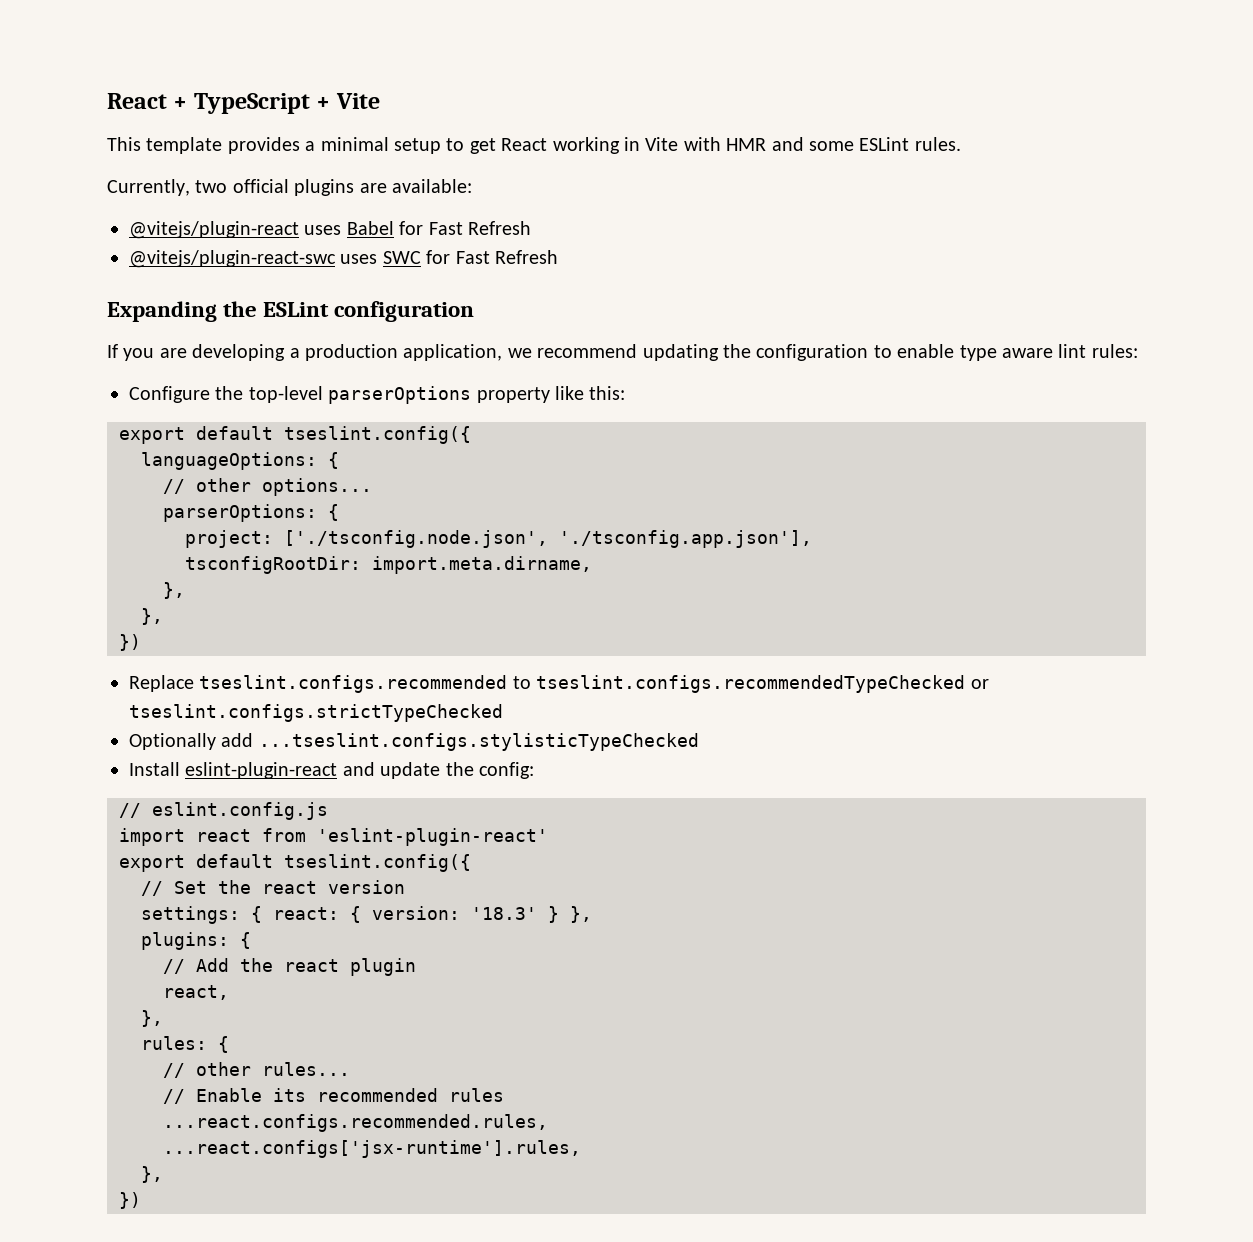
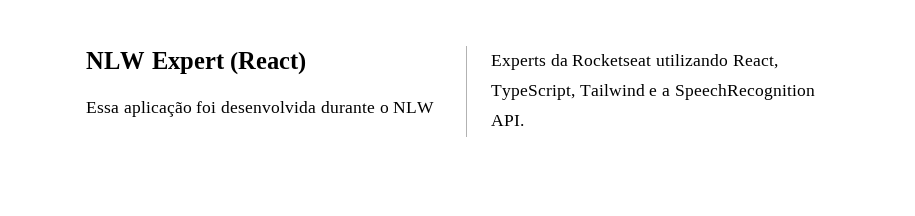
[107,93,380,114] [107,137,961,154] [107,179,472,196] [129,221,531,239] [129,250,558,268] [107,301,475,322] [107,344,1138,361] [129,386,626,404] [119,426,471,444] [141,452,339,470] [163,478,372,496] [163,504,339,522] [185,530,812,548] [185,556,592,574] [163,582,185,599] [141,608,163,625] [119,634,141,651] [129,675,989,693] [129,704,503,722] [129,733,699,751] [129,762,534,779] [119,802,328,820] [119,828,548,846] [119,854,471,872] [141,880,405,896] [141,906,592,924] [141,932,251,950] [163,958,416,976] [163,985,229,1000] [141,1010,163,1027] [141,1036,229,1053] [163,1062,350,1078] [163,1088,504,1104] [163,1114,548,1132] [163,1140,581,1158] [141,1166,163,1183] [119,1192,141,1209] React + TypeScript + Vite // This template provides a minimal setup to get React working in Vite with HMR and some ESLint rules. // Currently, two official plugins are available: // @vitejs/plugin-react uses Babel for Fast Refresh // @vitejs/plugin-react-swc uses SWC for Fast Refresh // Expanding the ESLint configuration // If you are developing a production application, we recommend updating the configuration to enable type aware lint rules: // Configure the top-level parserOptions property like this: // export default tseslint.config({ // languageOptions: { // // other options... // parserOptions: { // project: ['./tsconfig.node.json', './tsconfig.app.json'], // tsconfigRootDir: import.meta.dirname, // }, // }, // }) // Replace tseslint.configs.recommended to tseslint.configs.recommendedTypeChecked or tseslint.configs.strictTypeChecked // Optionally add ...tseslint.configs.stylisticTypeChecked // Install eslint-plugin-react and update the config: // // eslint.config.js // import react from 'eslint-plugin-react' // export default tseslint.config({ // // Set the react version // settings: { react: { version: '18.3' } }, // plugins: { // // Add the react plugin // react, // }, // rules: { // // other rules... // // Enable its recommended rules // ...react.configs.recommended.rules, // ...react.configs['jsx-runtime'].rules, // }, // }) -> [86,52,307,75] [86,101,435,117] [491,54,778,70] [491,84,815,100] [491,115,524,126] NLW Expert (React) // Essa aplicação foi desenvolvida durante o NLW Experts da Rocketseat utilizando React, TypeScript, Tailwind e a SpeechRecognition API.

